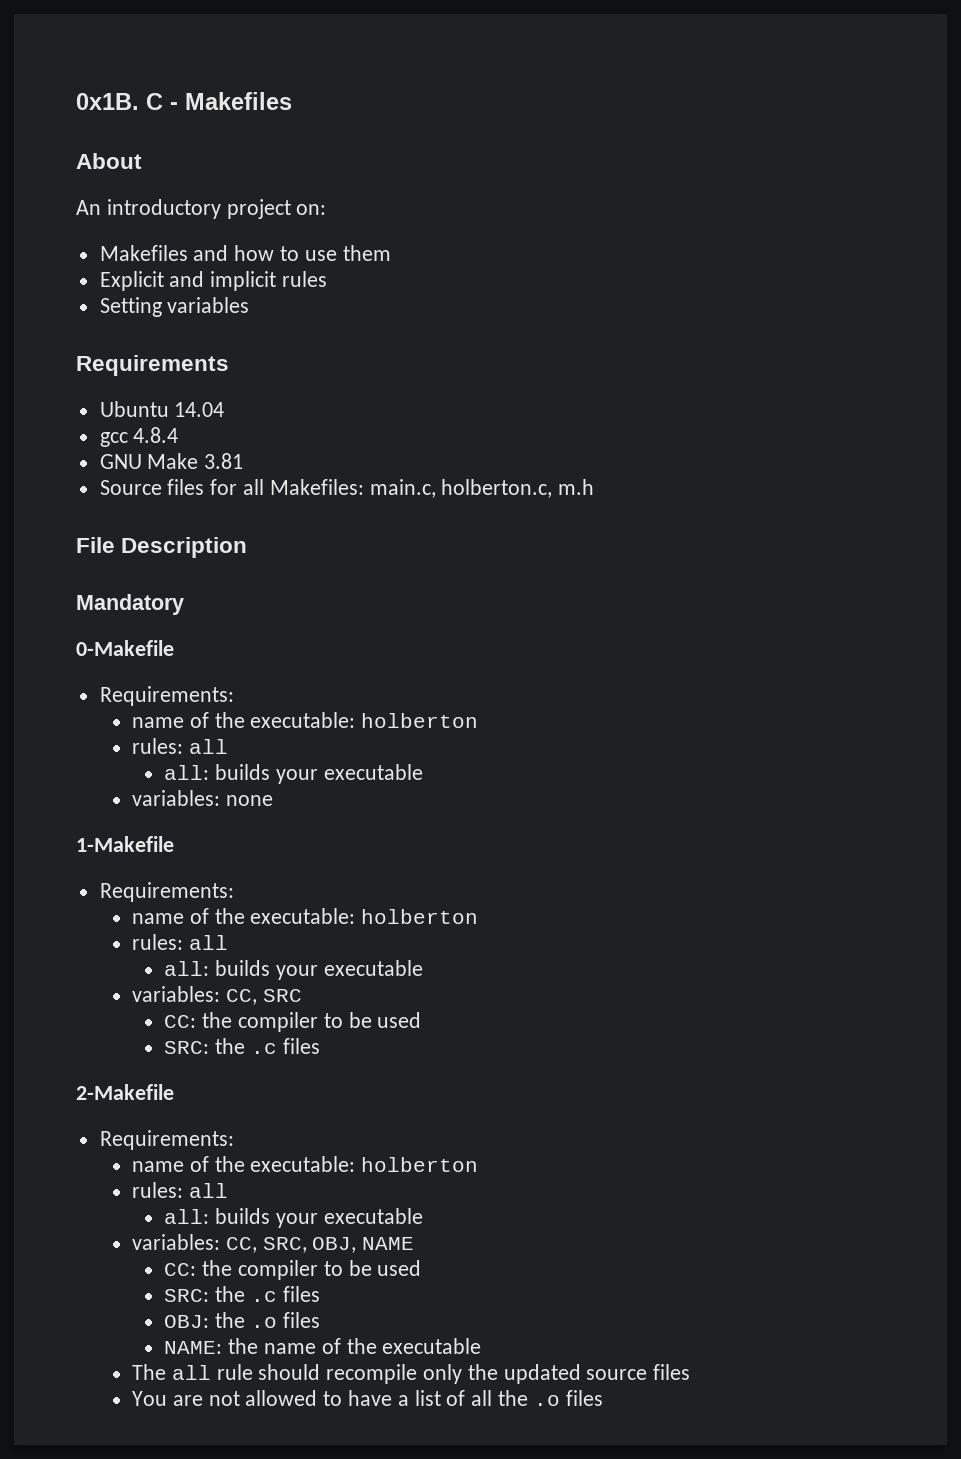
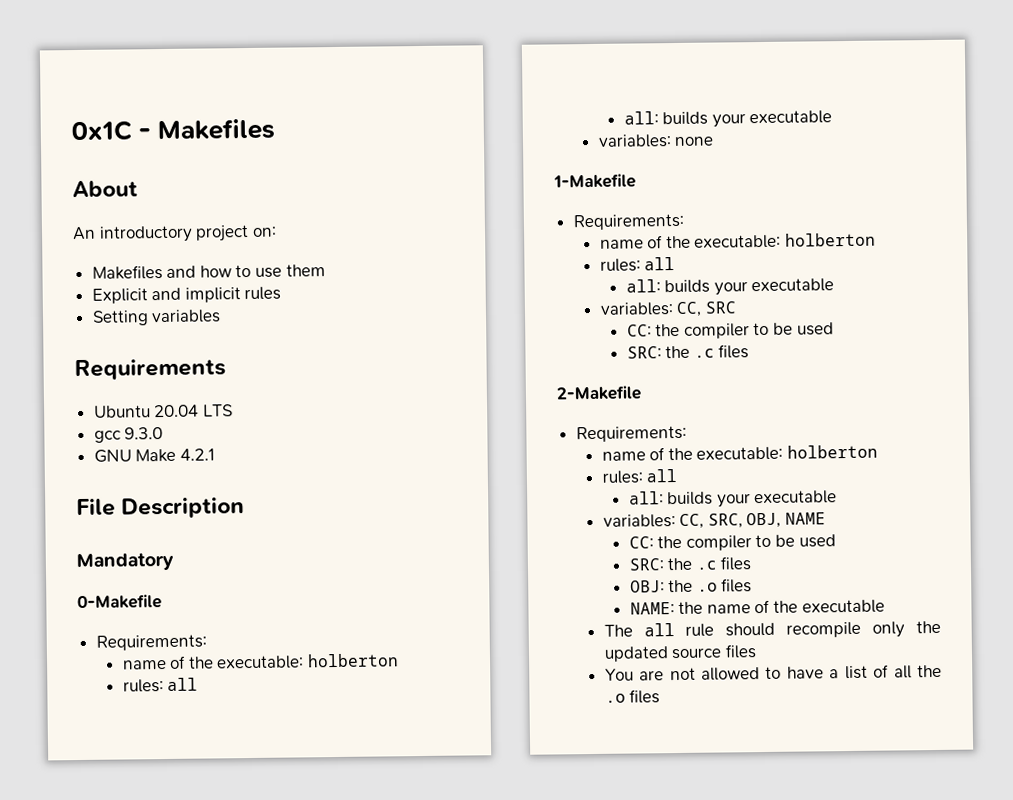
[76,93,163,110] 0x1B. C -> [71,120,132,142] 0x1C
[174,402,225,417] 14.04 -> [154,404,233,418] 20.04 LTS
[133,427,179,443] 4.8.4 -> [124,427,164,440] 9.3.0
[204,453,244,469] [99,479,595,498] 3.81 // Source files for all Makefiles: main.c, holberton.c, m.h -> [179,448,215,461] 4.2.1

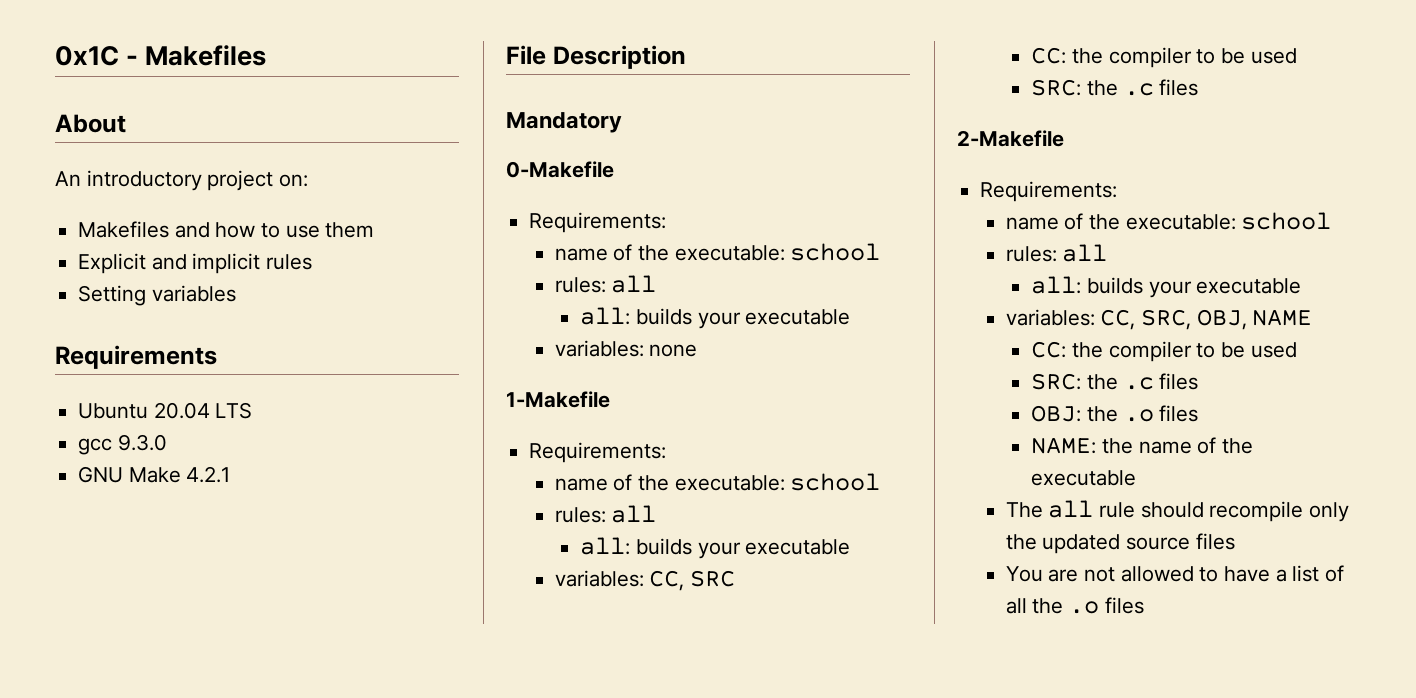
[307,653,400,668] holberton -> [790,243,881,261] school
[785,232,877,247] holberton -> [790,473,881,491] school
[787,444,879,459] holberton -> [1241,212,1332,230] school

